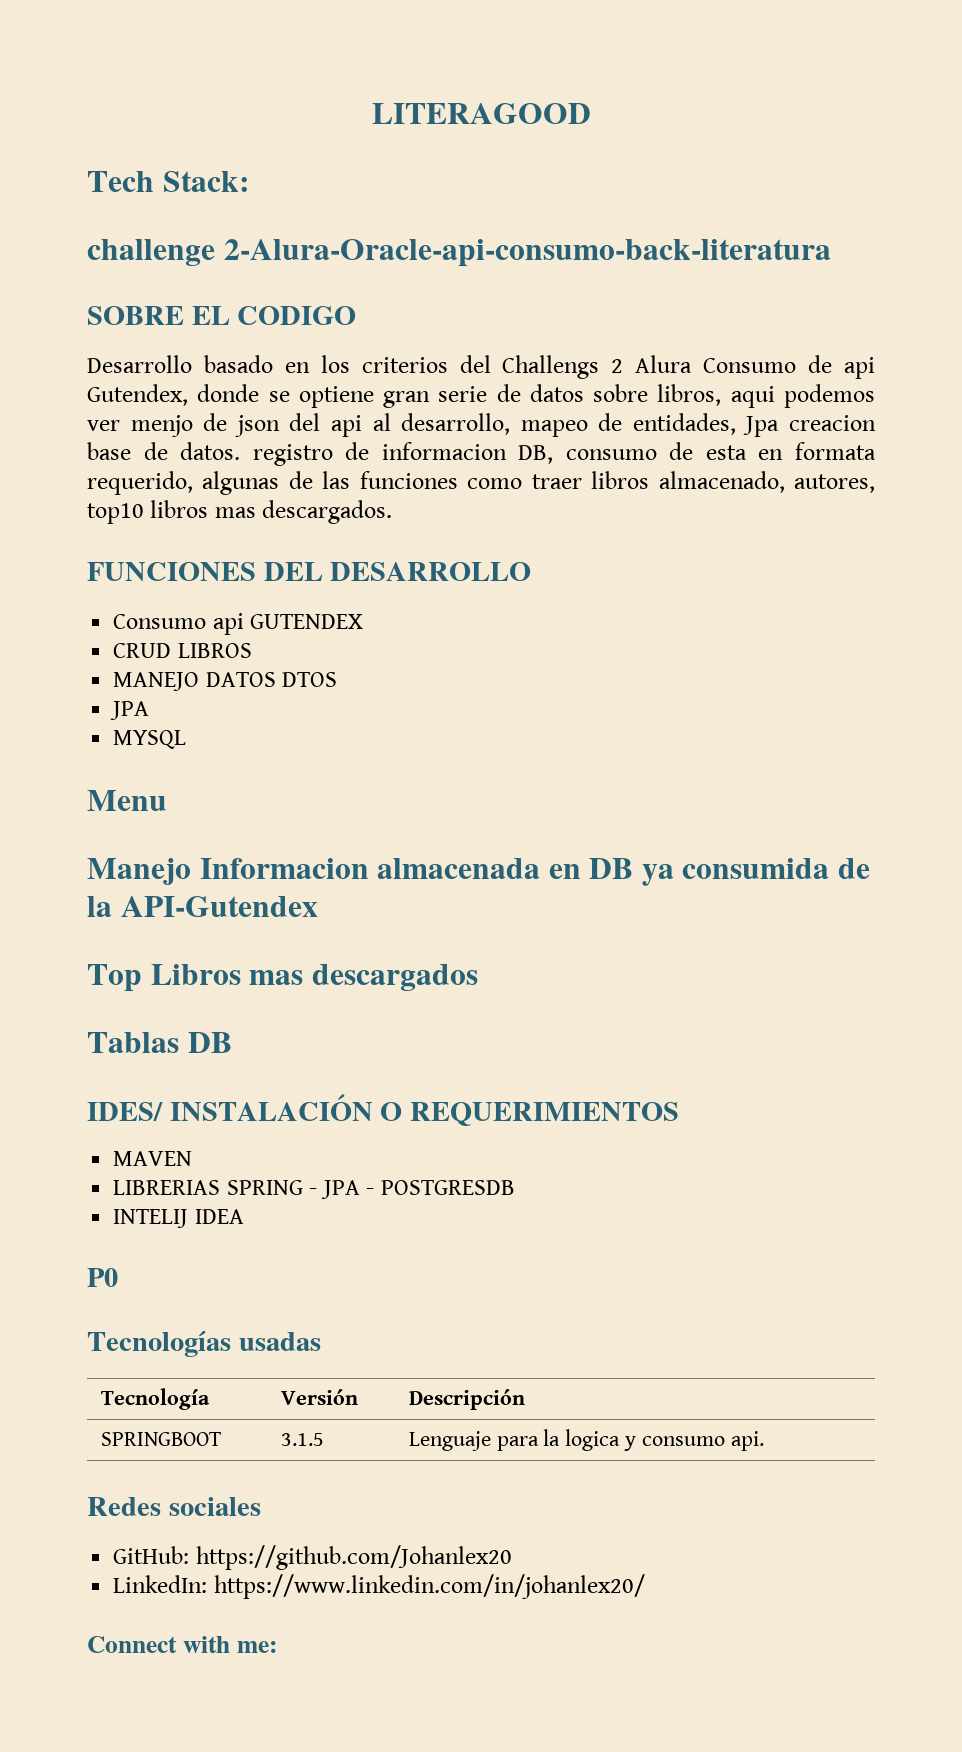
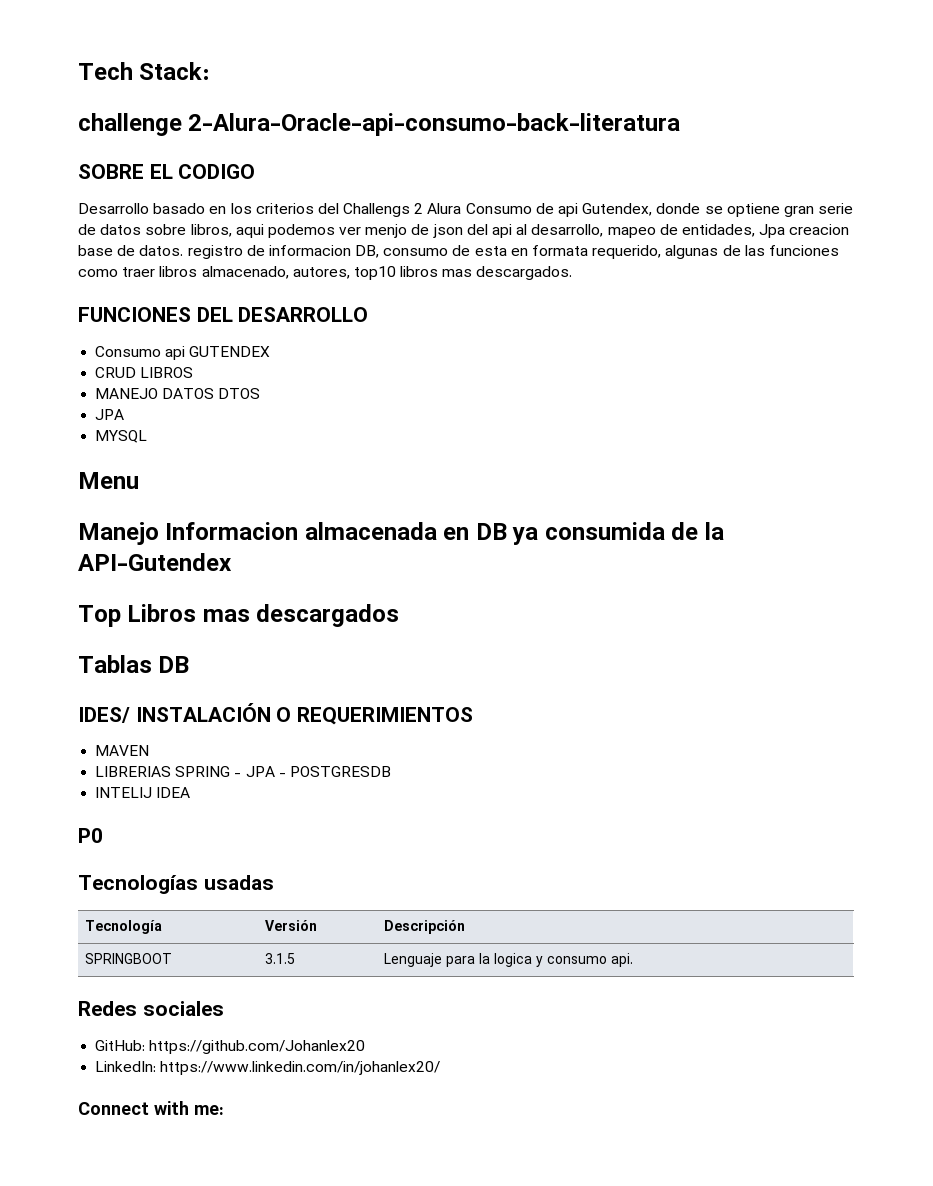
[371,103,591,124] LITERAGOOD // -> (78, 71) none

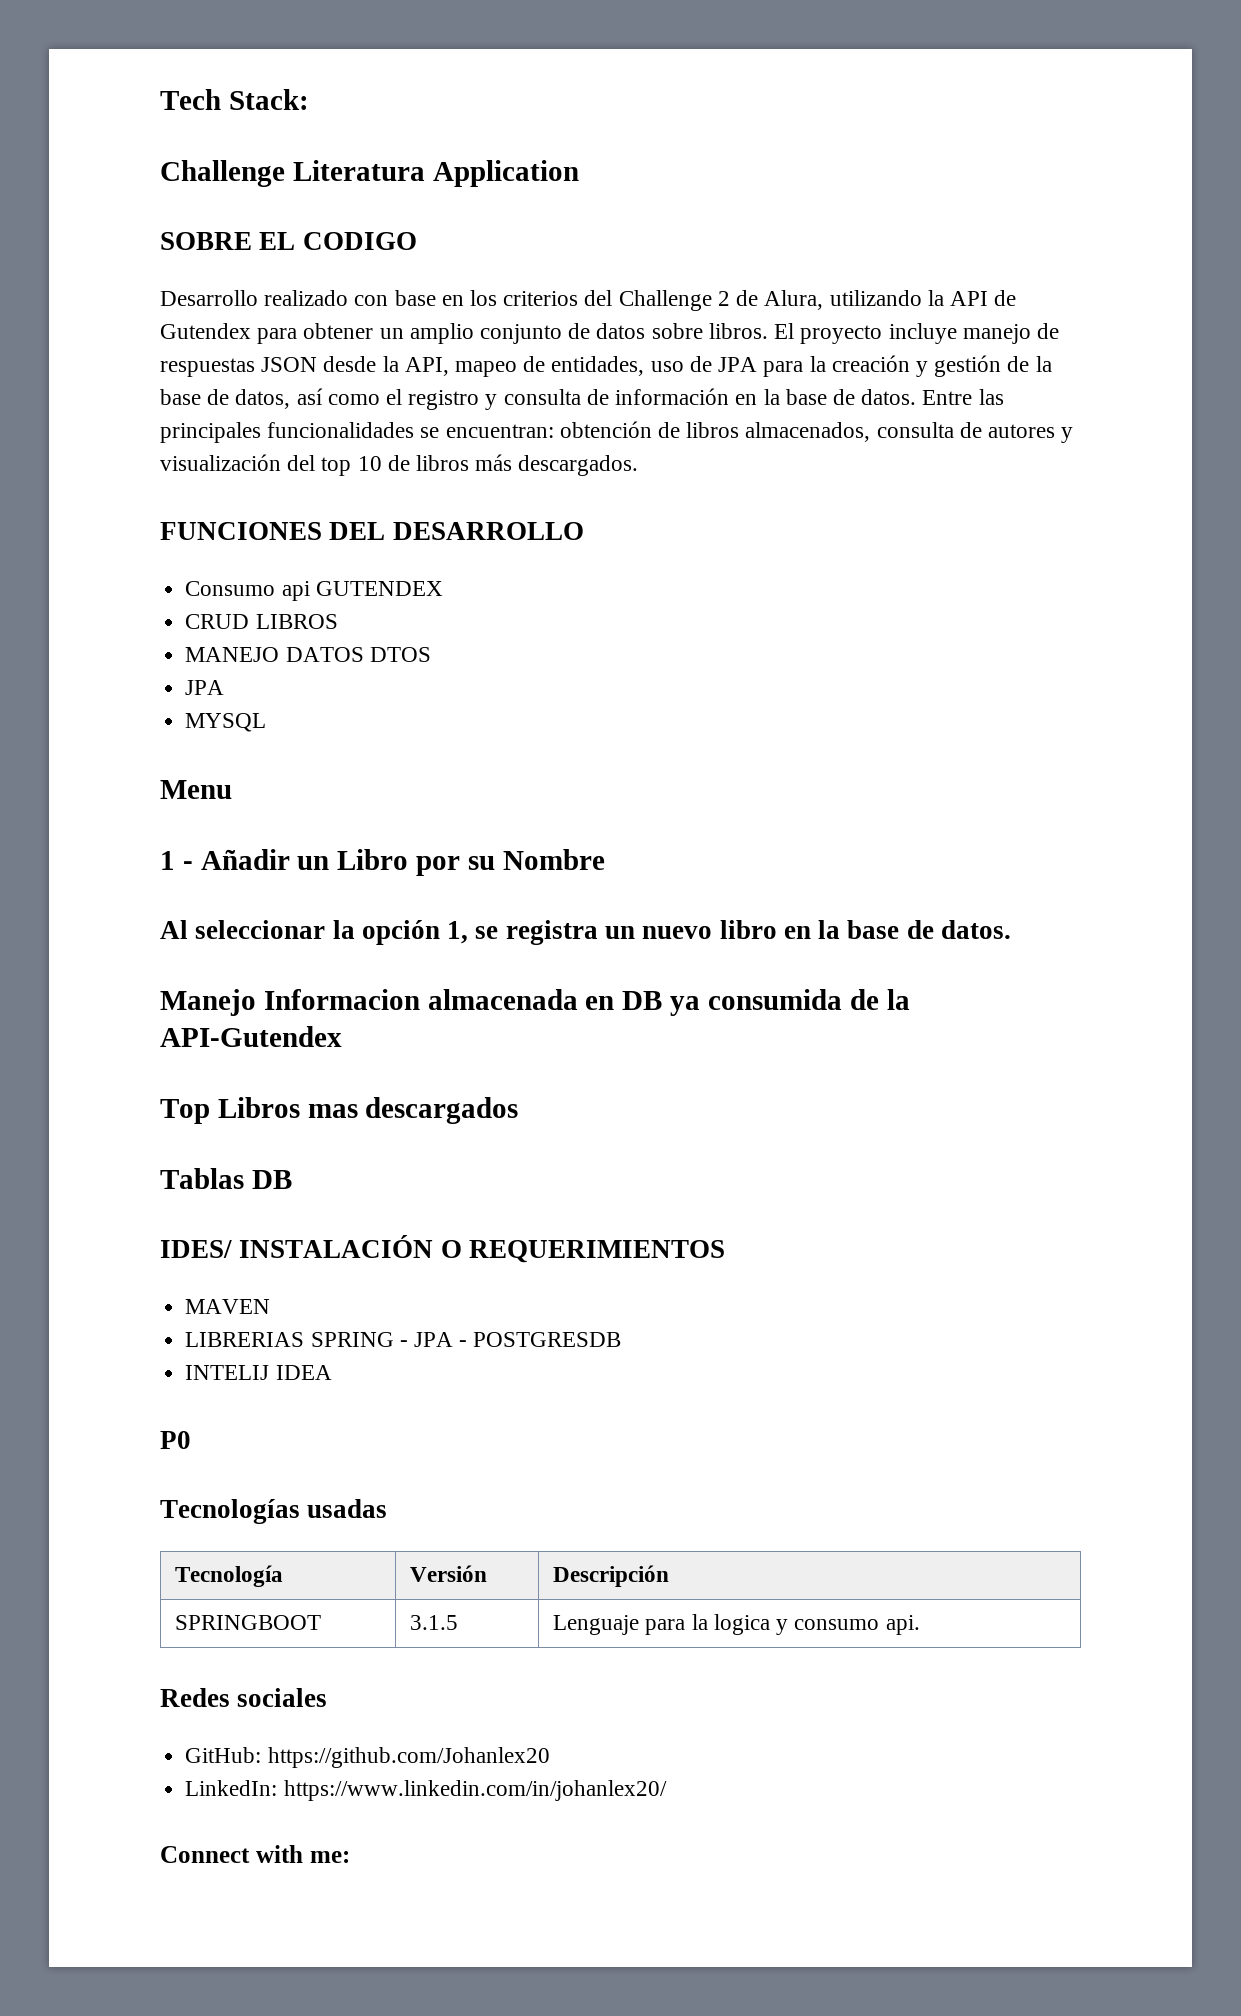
[78,113,681,136] challenge 2-Alura-Oracle-api-consumo-back-literatura -> [160,160,579,187] Challenge Literatura Application
[153,203,206,214] basado -> [264,290,436,306] realizado con base
[343,203,854,217] [78,224,850,238] [78,245,839,259] [78,266,473,280] Challengs 2 Alura Consumo de api Gutendex, donde se optiene gran serie de datos sobre libros, aqui podemos ver menjo de json del api al desarrollo, mapeo de entidades, Jpa creacion base de datos. registro de informacion DB, consumo de esta en formata requerido, algunas de las funciones como traer libros almacenado, autores, top10 libros mas -> [618,290,1017,311] [160,323,1059,344] [160,355,1052,377] [160,388,1004,410] [160,421,1074,443] [160,454,513,476] Challenge 2 de Alura, utilizando la API de Gutendex para obtener un amplio conjunto de datos sobre libros. El proyecto incluye manejo de respuestas JSON desde la API, mapeo de entidades, uso de JPA para la creación y gestión de la base de datos, así como el registro y consulta de información en la base de datos. Entre las principales funcionalidades se encuentran: obtención de libros almacenados, consulta de autores y visualización del top 10 de libros más
(139, 480) none -> [160,849,605,876] [160,920,1012,945] // 1 - Añadir un Libro por su Nombre // Al seleccionar la opción 1, se registra un nuevo libro en la base de datos.

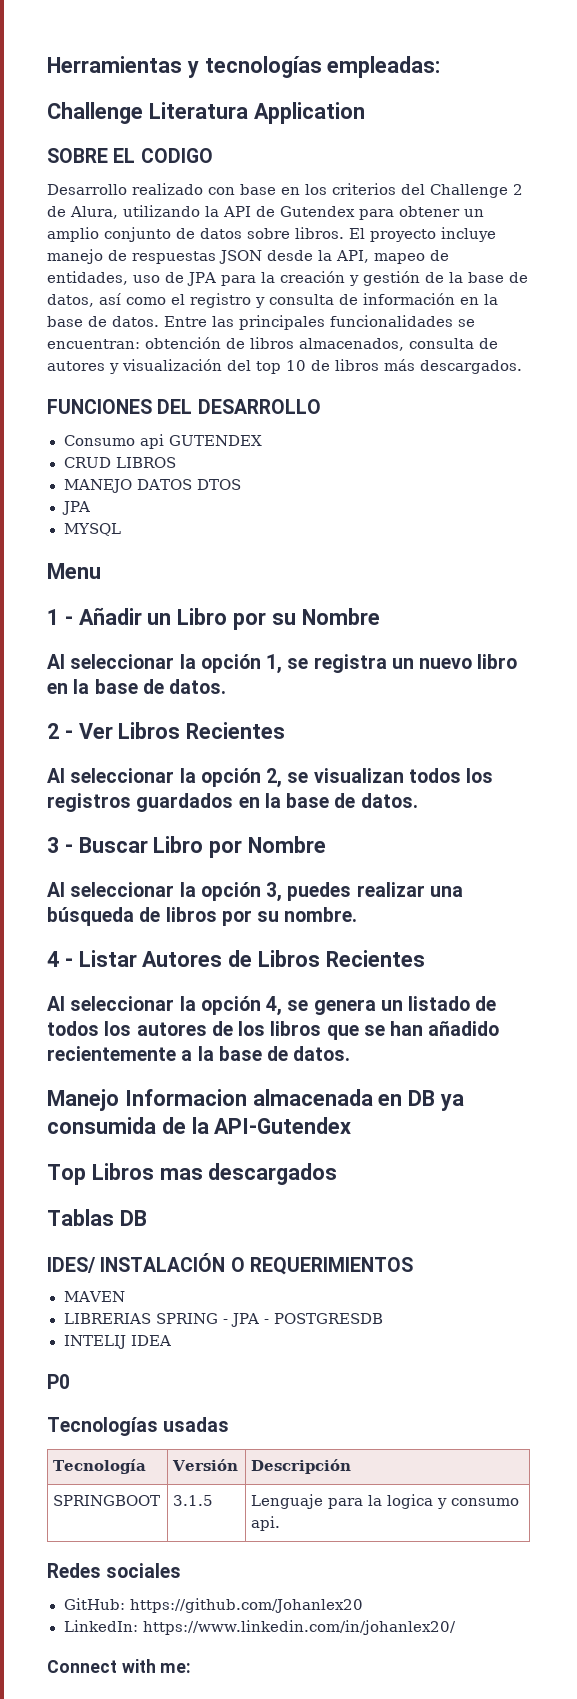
[160,89,309,110] Tech Stack: -> [47,56,441,78] Herramientas y tecnologías empleadas:
(1012, 929) none -> [47,722,286,739] [47,768,494,788] [47,793,418,812] [47,836,327,858] [47,882,463,902] [47,907,358,926] [47,950,425,967] [47,996,497,1016] [47,1021,500,1040] [47,1046,351,1061] // 2 - Ver Libros Recientes // Al seleccionar la opción 2, se visualizan todos los registros guardados en la base de datos. // 3 - Buscar Libro por Nombre // Al seleccionar la opción 3, puedes realizar una búsqueda de libros por su nombre. // 4 - Listar Autores de Libros Recientes // Al seleccionar la opción 4, se genera un listado de todos los autores de los libros que se han añadido recientemente a la base de datos.

